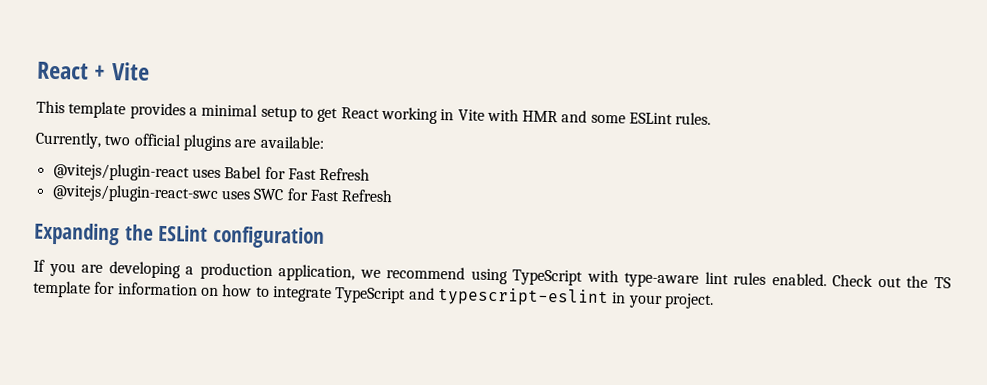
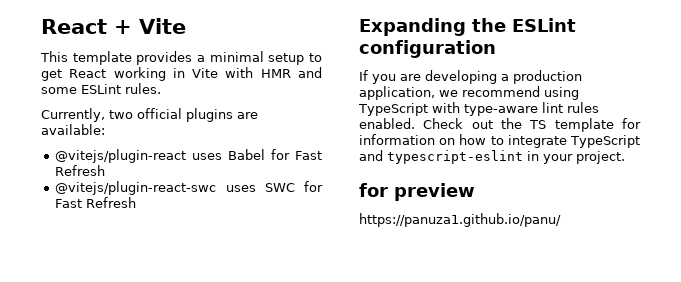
(714, 301) none -> [359,183,475,201] [359,213,561,227] // for preview // https://panuza1.github.io/panu/

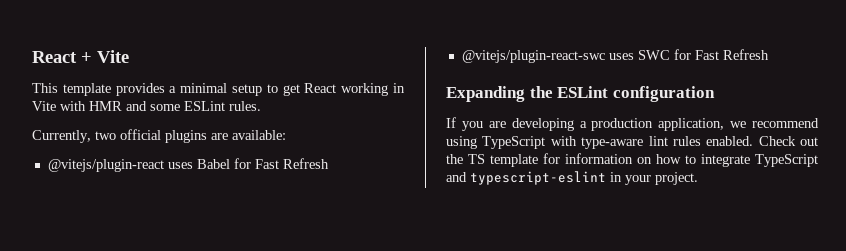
[359,183,475,201] [359,213,561,227] // for preview // https://panuza1.github.io/panu/ -> (698, 178) none

